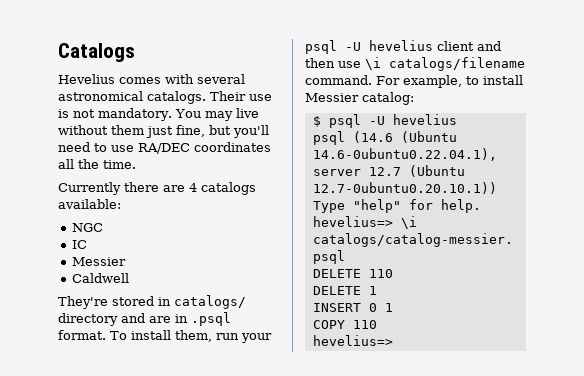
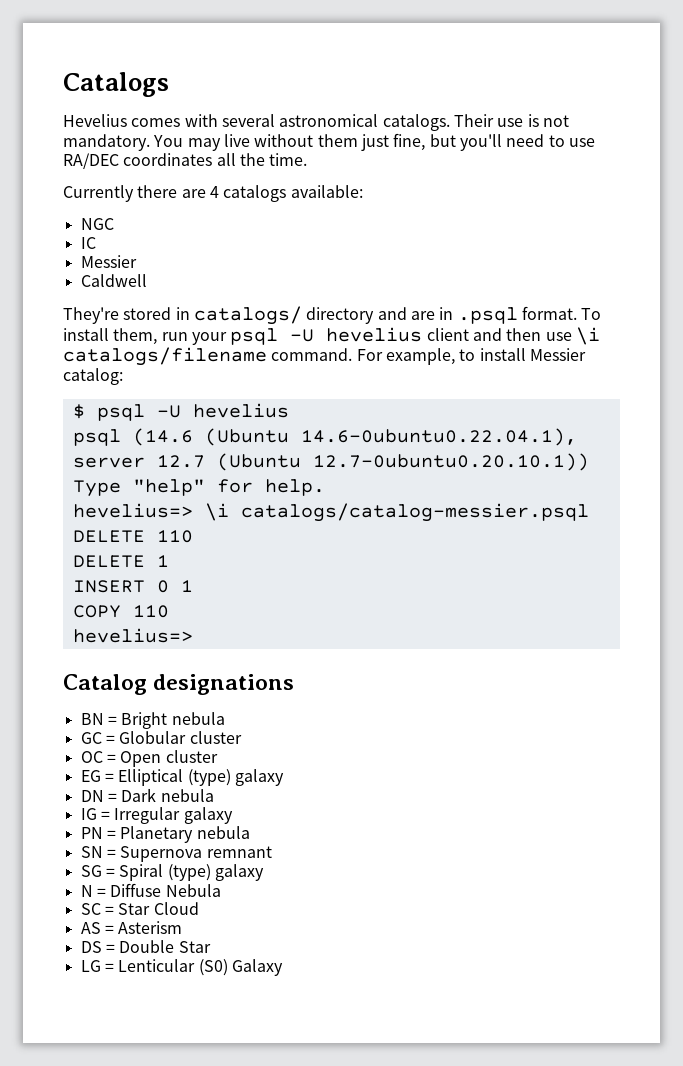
(393, 340) none -> [63,674,295,695] [80,712,225,729] [80,731,242,744] [80,750,218,767] [80,769,284,786] [80,788,214,802] [80,807,233,824] [80,826,250,843] [80,846,272,862] [80,864,264,881] [80,883,221,897] [80,902,199,915] [80,921,183,934] [80,940,211,953] [80,959,283,976] // Catalog designations // BN = Bright nebula // GC = Globular cluster // OC = Open cluster // EG = Elliptical (type) galaxy // DN = Dark nebula // IG = Irregular galaxy // PN = Planetary nebula // SN = Supernova remnant // SG = Spiral (type) galaxy // N = Diffuse Nebula // SC = Star Cloud // AS = Asterism // DS = Double Star // LG = Lenticular (S0) Galaxy

